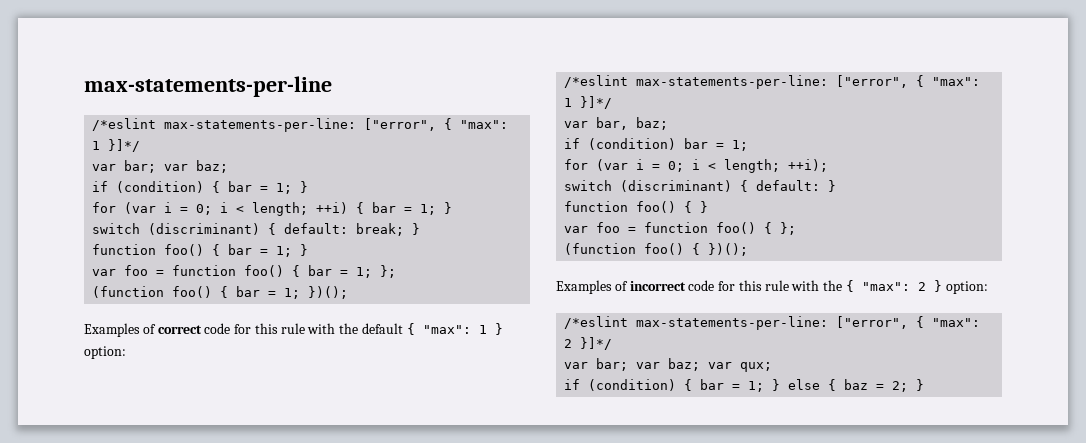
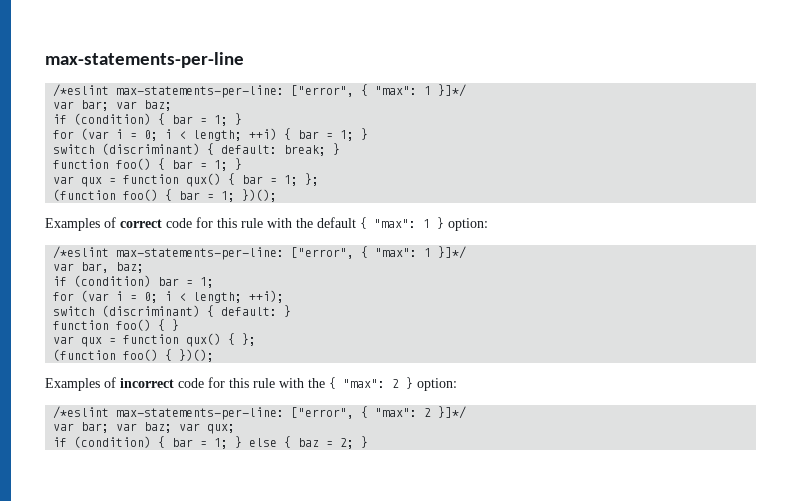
[124,265,285,277] foo = function foo() -> [81,173,222,187] qux = function qux()
[596,222,757,234] foo = function foo() -> [81,333,222,347] qux = function qux()

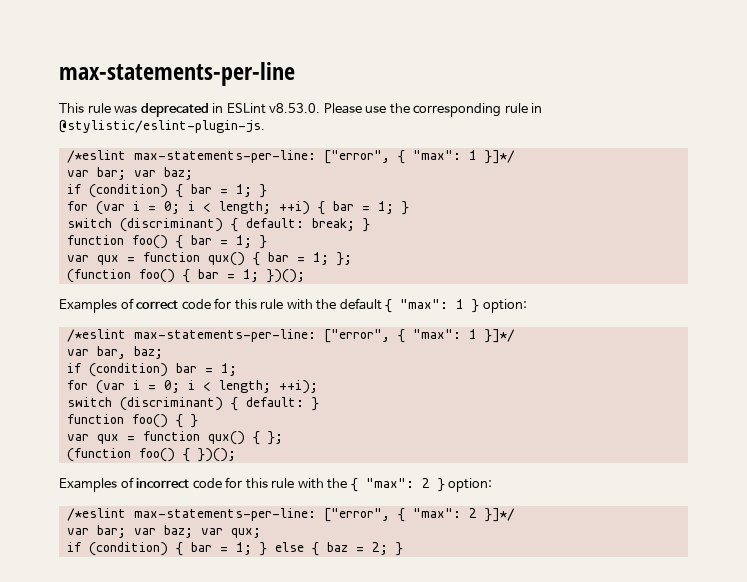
(244, 60) none -> [59,103,543,117] [59,120,265,133] // This rule was deprecated in ESLint v8.53.0. Please use the corresponding rule in @stylistic/eslint-plugin-js.

